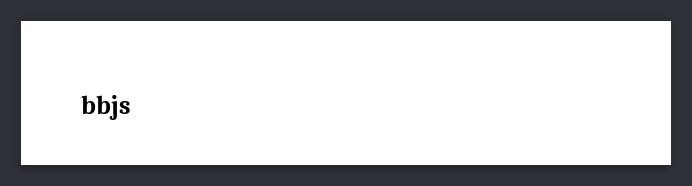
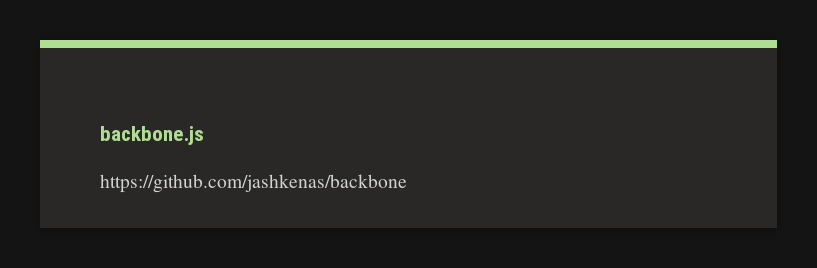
[81,95,131,120] bbjs -> [100,126,204,145] [100,174,407,193] backbone.js // https://github.com/jashkenas/backbone

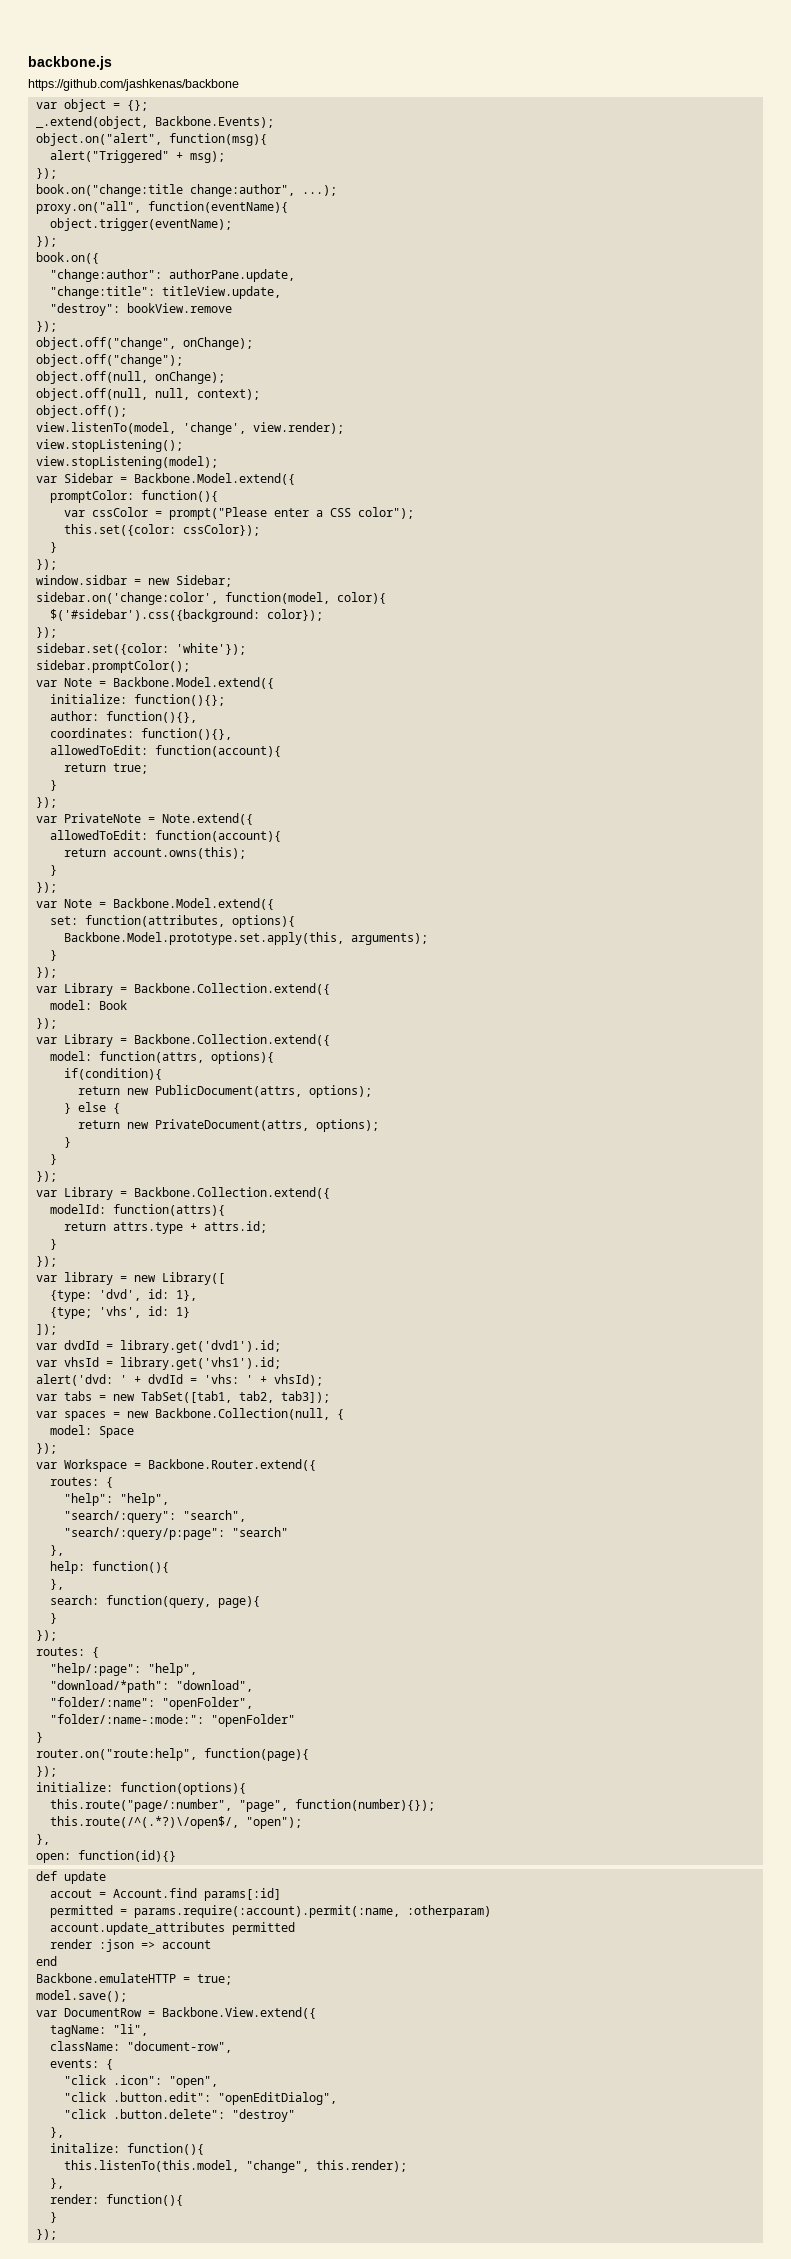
(407, 183) none -> [35,99,148,112] [35,116,274,129] [35,133,267,146] [49,150,225,163] [35,168,57,179] [35,184,337,197] [35,201,288,214] [49,218,232,231] [35,236,57,247] [35,252,99,264] [49,269,295,282] [49,286,281,299] [49,303,232,316] [35,321,57,332] [35,337,253,350] [35,354,183,367] [35,371,225,384] [35,388,260,401] [35,405,127,418] [35,422,344,435] [35,439,183,452] [35,456,218,469] [35,473,295,485] [49,490,218,503] [63,507,414,520] [63,524,260,536] [49,542,57,553] [35,559,57,570] [35,575,232,587] [35,592,386,605] [49,609,323,622] [35,627,57,638] [35,643,246,655] [35,660,190,673] [35,677,274,689] [49,694,225,706] [49,711,197,723] [49,728,232,740] [49,745,281,757] [63,763,148,774] [49,780,57,791] [35,797,57,808] [35,813,253,825] [49,830,281,842] [63,847,246,859] [49,865,57,876] [35,882,57,893] [35,898,274,910] [49,915,295,928] [63,932,428,945] [49,950,57,961] [35,967,57,978] [35,983,330,996] [49,1000,127,1010] [35,1018,57,1029] [35,1034,330,1047] [49,1051,274,1064] [63,1068,162,1080] [77,1085,372,1098] [63,1102,120,1114] [77,1119,379,1132] [63,1137,71,1148] [49,1154,57,1165] [35,1171,57,1182] [35,1187,330,1200] [49,1204,225,1216] [63,1221,267,1234] [49,1239,57,1250] [35,1256,57,1267] [35,1272,225,1285] [49,1289,197,1302] [49,1306,190,1319] [35,1324,57,1335] [35,1340,281,1353] [35,1357,281,1370] [35,1374,323,1386] [35,1391,330,1403] [35,1408,344,1421] [49,1425,134,1438] [35,1443,57,1454] [35,1459,316,1472] [49,1477,113,1488] [63,1493,169,1506] [63,1510,246,1523] [63,1527,288,1540] [49,1545,64,1556] [49,1561,169,1574] [49,1579,64,1590] [49,1595,260,1608] [49,1613,57,1624] [35,1630,57,1641] [35,1647,99,1658] [49,1663,197,1676] [49,1680,253,1693] [49,1697,253,1710] [49,1714,295,1727] [35,1732,43,1743] [35,1748,309,1761] [35,1766,57,1777] [35,1782,246,1795] [49,1799,435,1812] [49,1816,302,1829] [35,1834,50,1845] [35,1850,176,1863] [35,1871,106,1884] [49,1888,281,1901] [49,1905,491,1918] [49,1922,295,1935] [49,1939,211,1952] [35,1956,57,1966] [35,1973,232,1985] [35,1990,127,2002] [35,2007,316,2019] [49,2024,148,2037] [49,2041,232,2053] [49,2059,113,2070] [63,2075,218,2088] [63,2092,337,2105] [63,2109,295,2122] [49,2127,64,2138] [49,2143,204,2155] [63,2160,407,2173] [49,2178,64,2189] [49,2194,183,2206] [49,2212,57,2223] [35,2229,57,2240] // var object = {}; // _.extend(object, Backbone.Events); // object.on("alert", function(msg){ // alert("Triggered" + msg); // }); // book.on("change:title change:author", ...); // proxy.on("all", function(eventName){ // object.trigger(eventName); // }); // book.on({ // "change:author": authorPane.update, // "change:title": titleView.update, // "destroy": bookView.remove // }); // object.off("change", onChange); // object.off("change"); // object.off(null, onChange); // object.off(null, null, context); // object.off(); // view.listenTo(model, 'change', view.render); // view.stopListening(); // view.stopListening(model); // var Sidebar = Backbone.Model.extend({ // promptColor: function(){ // var cssColor = prompt("Please enter a CSS color"); // this.set({color: cssColor}); // } // }); // window.sidbar = new Sidebar; // sidebar.on('change:color', function(model, color){ // $('#sidebar').css({background: color}); // }); // sidebar.set({color: 'white'}); // sidebar.promptColor(); // var Note = Backbone.Model.extend({ // initialize: function(){}; // author: function(){}, // coordinates: function(){}, // allowedToEdit: function(account){ // return true; // } // }); // var PrivateNote = Note.extend({ // allowedToEdit: function(account){ // return account.owns(this); // } // }); // var Note = Backbone.Model.extend({ // set: function(attributes, options){ // Backbone.Model.prototype.set.apply(this, arguments); // } // }); // var Library = Backbone.Collection.extend({ // model: Book // }); // var Library = Backbone.Collection.extend({ // model: function(attrs, options){ // if(condition){ // return new PublicDocument(attrs, options); // } else { // return new PrivateDocument(attrs, options); // } // } // }); // var Library = Backbone.Collection.extend({ // modelId: function(attrs){ // return attrs.type + attrs.id; // } // }); // var library = new Library([ // {type: 'dvd', id: 1}, // {type; 'vhs', id: 1} // ]); // var dvdId = library.get('dvd1').id; // var vhsId = library.get('vhs1').id; // alert('dvd: ' + dvdId = 'vhs: ' + vhsId); // var tabs = new TabSet([tab1, tab2, tab3]); // var spaces = new Backbone.Collection(null, { // model: Space // }); // var Workspace = Backbone.Router.extend({ // routes: { // "help": "help", // "search/:query": "search", // "search/:query/p:page": "search" // }, // help: function(){ // }, // search: function(query, page){ // } // }); // routes: { // "help/:page": "help", // "download/*path": "download", // "folder/:name": "openFolder", // "folder/:name-:mode:": "openFolder" // } // router.on("route:help", function(page){ // }); // initialize: function(options){ // this.route("page/:number", "page", function(number){}); // this.route(/^(.*?)\/open$/, "open"); // }, // open: function(id){} // def update // accout = Account.find params[:id] // permitted = params.require(:account).permit(:name, :otherparam) // account.update_attributes permitted // render :json => account // end // Backbone.emulateHTTP = true; // model.save(); // var DocumentRow = Backbone.View.extend({ // tagName: "li", // className: "document-row", // events: { // "click .icon": "open", // "click .button.edit": "openEditDialog", // "click .button.delete": "destroy" // }, // initalize: function(){ // this.listenTo(this.model, "change", this.render); // }, // render: function(){ // } // });

